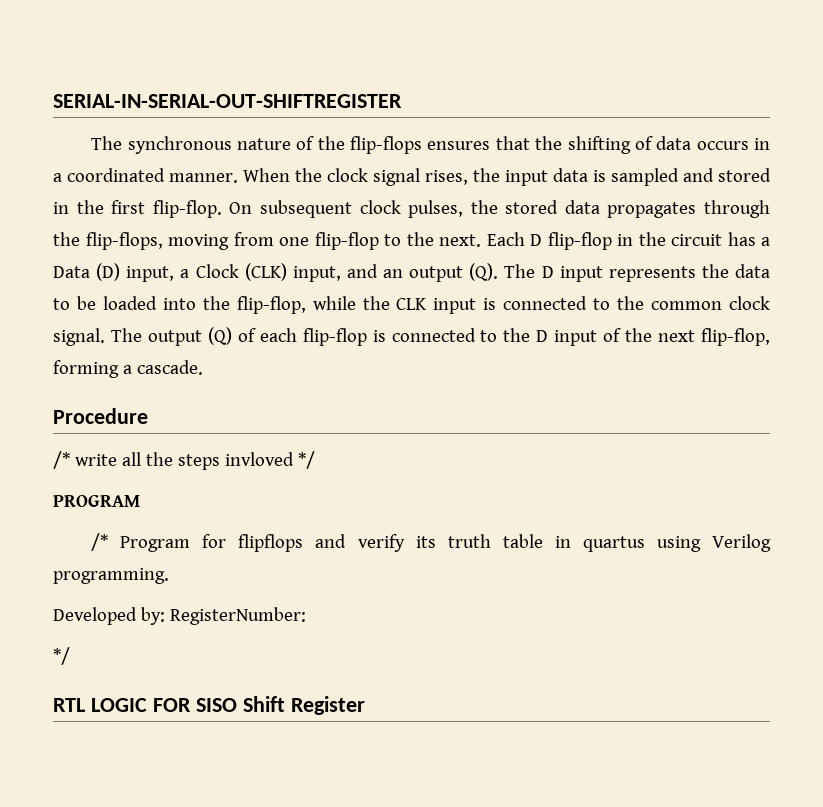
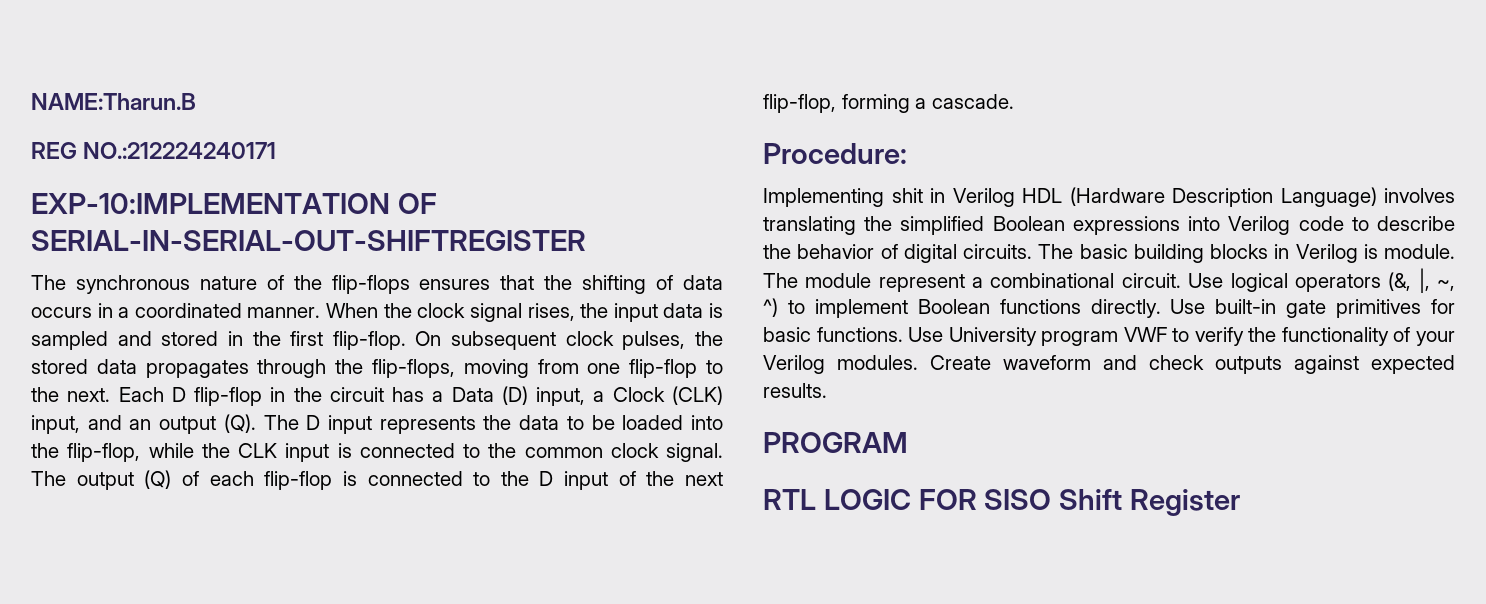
(53, 101) none -> [31,93,196,110] [31,142,277,159] [31,193,437,214] NAME:Tharun.B // REG NO.:212224240171 // EXP-10:IMPLEMENTATION OF
[53,408,148,424] [53,451,315,470] [53,495,140,507] [91,533,771,552] [53,568,169,584] [53,607,306,625] [53,647,70,665] Procedure // /* write all the steps invloved */ // PROGRAM // /* Program for flipflops and verify its truth table in quartus using Verilog programming. // Developed by: RegisterNumber: // */ -> [763,143,907,164] [763,187,1455,207] [763,216,1455,235] [763,244,1455,263] [763,268,1455,293] [763,298,1455,318] [763,327,1455,346] [763,355,1455,374] [763,383,827,398] [763,432,908,453] Procedure: // Implementing shit in Verilog HDL (Hardware Description Language) involves translating the simplified Boolean expressions into Verilog code to describe the behavior of digital circuits. The basic building blocks in Verilog is module. The module represent a combinational circuit. Use logical operators (&, |, ~, ^) to implement Boolean functions directly. Use built-in gate primitives for basic functions. Use University program VWF to verify the functionality of your Verilog modules. Create waveform and check outputs against expected results. // PROGRAM

